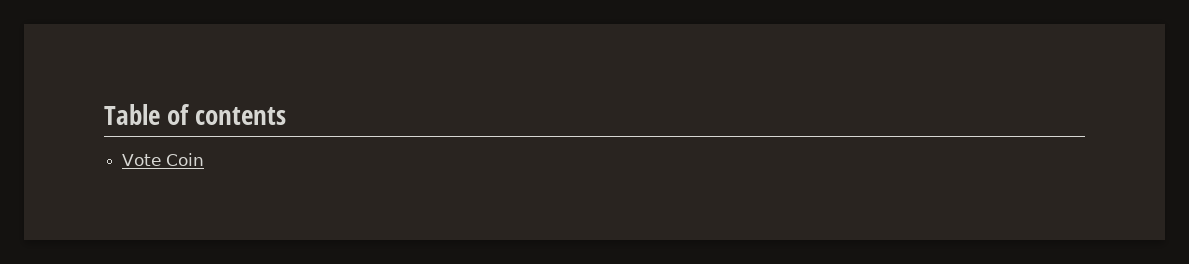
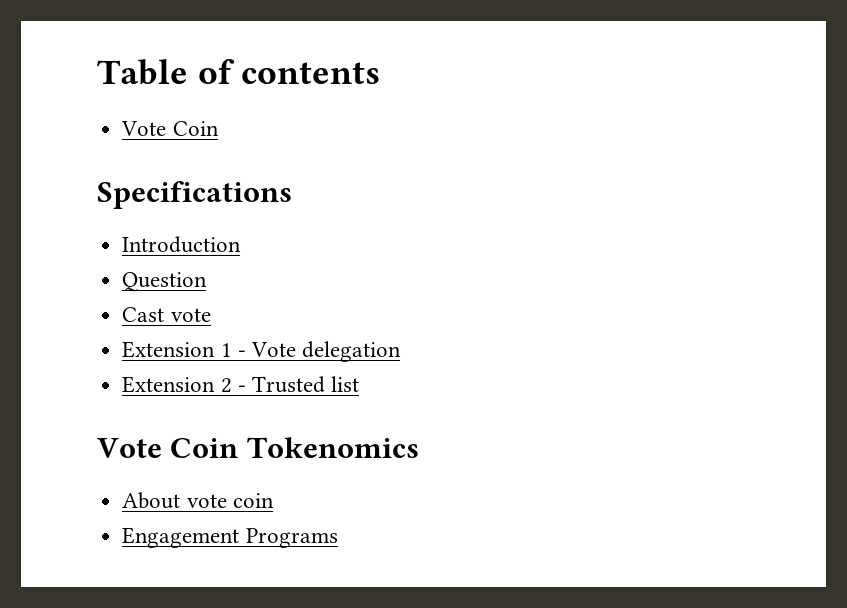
(205, 159) none -> [97,181,292,209] [122,236,242,253] [122,272,208,292] [122,307,211,322] [122,341,402,362] [122,376,360,393] [97,437,419,458] [122,492,274,509] [122,527,338,548] // Specifications // Introduction // Question // Cast vote // Extension 1 - Vote delegation // Extension 2 - Trusted list // Vote Coin Tokenomics // About vote coin // Engagement Programs

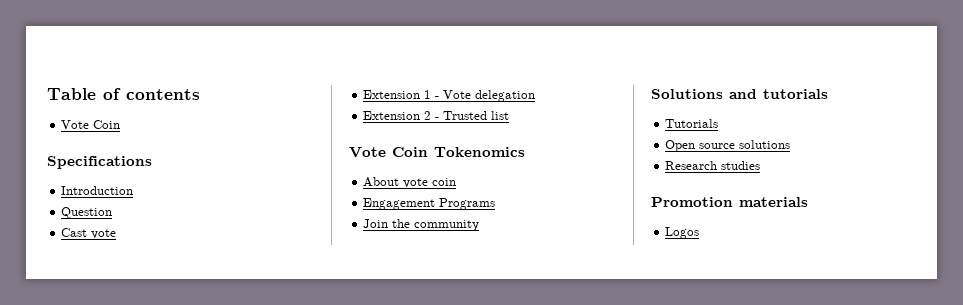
(338, 538) none -> [363,219,480,231] [651,89,828,99] [665,119,719,128] [665,140,791,152] [665,161,761,170] [651,197,808,207] [665,227,700,239] // Join the community // Solutions and tutorials // Tutorials // Open source solutions // Research studies // Promotion materials // Logos

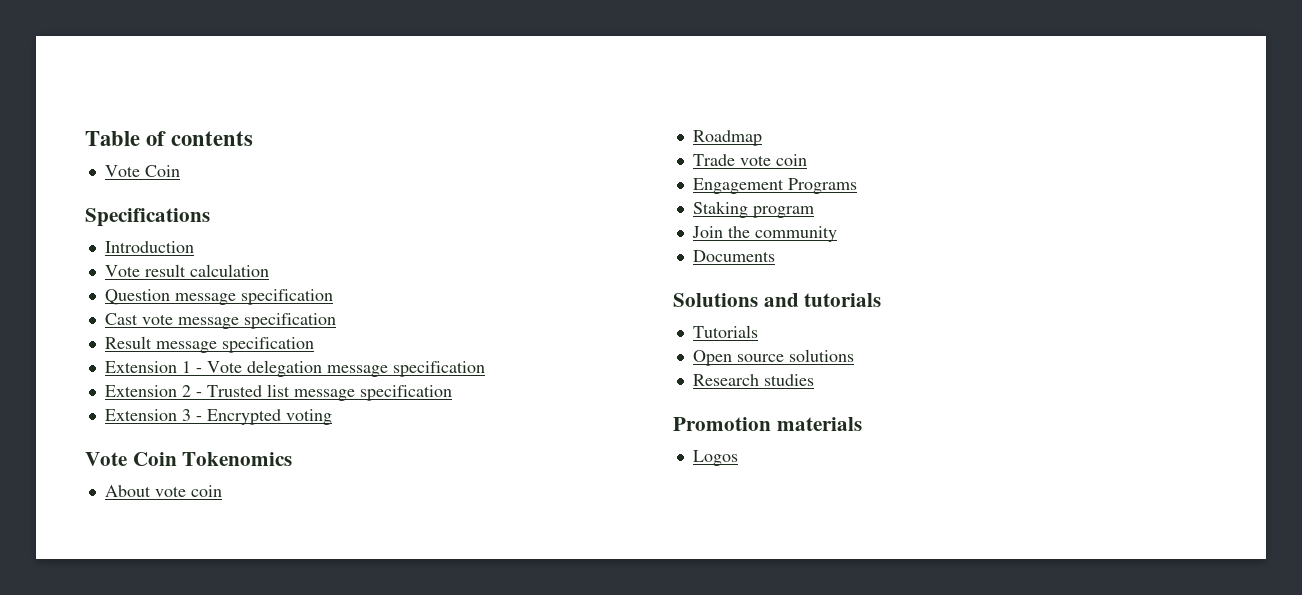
(134, 190) none -> [104,264,269,277] // Vote result calculation
(113, 213) none -> [174,289,333,305] message specification
(117, 234) none -> [177,313,336,329] [104,336,314,353] message specification // Result message specification
(536, 96) none -> [326,361,485,377] message specification
(510, 115) none -> [293,385,452,401] [104,409,332,425] message specification // Extension 3 - Encrypted voting
(457, 182) none -> [692,130,762,146] [692,154,807,166] // Roadmap // Trade vote coin
(496, 204) none -> [692,201,814,218] // Staking program
(480, 225) none -> [692,250,775,262] // Documents

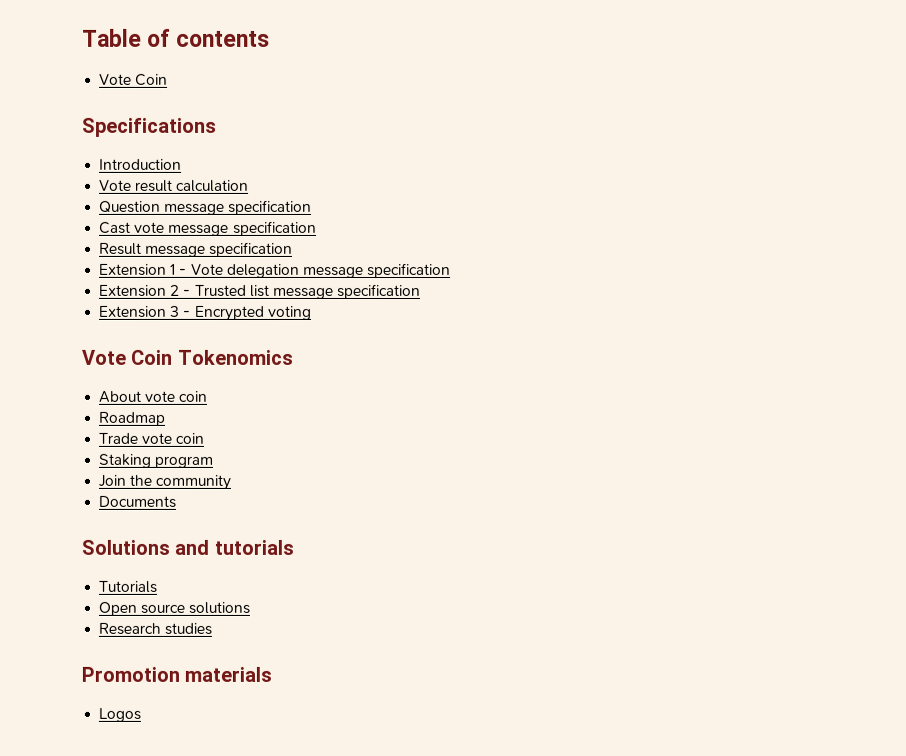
[692,178,857,194] // Engagement Programs -> (205, 438) none

